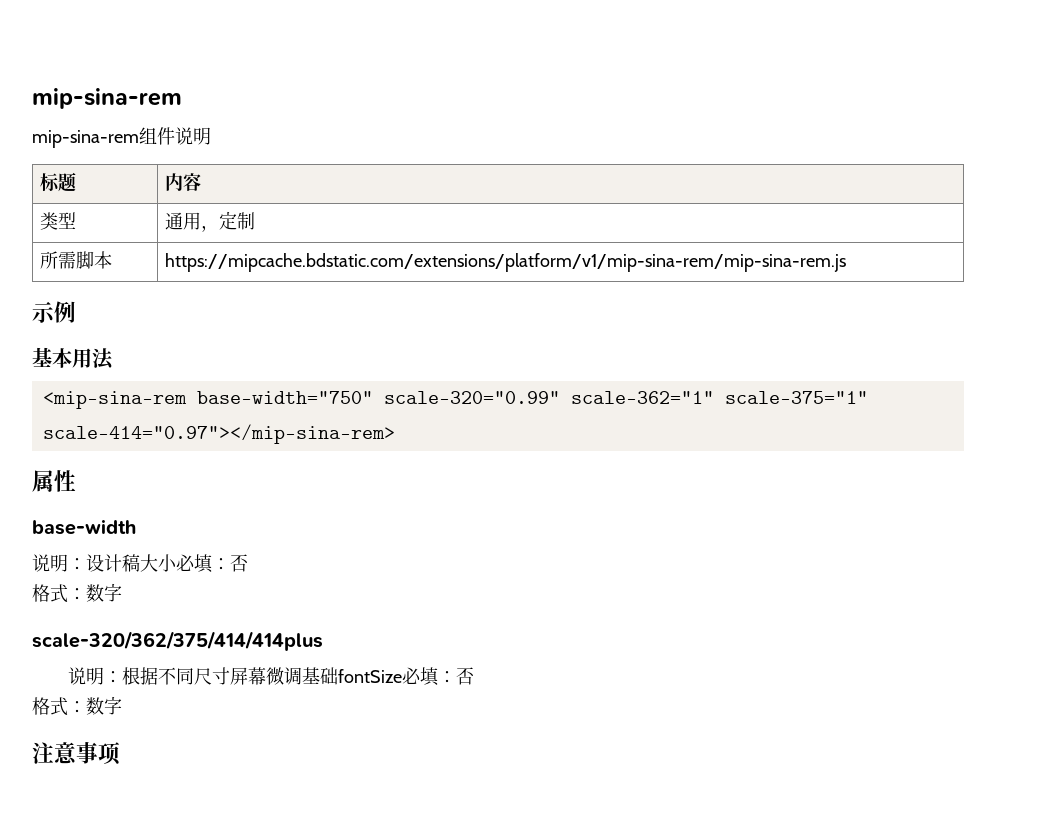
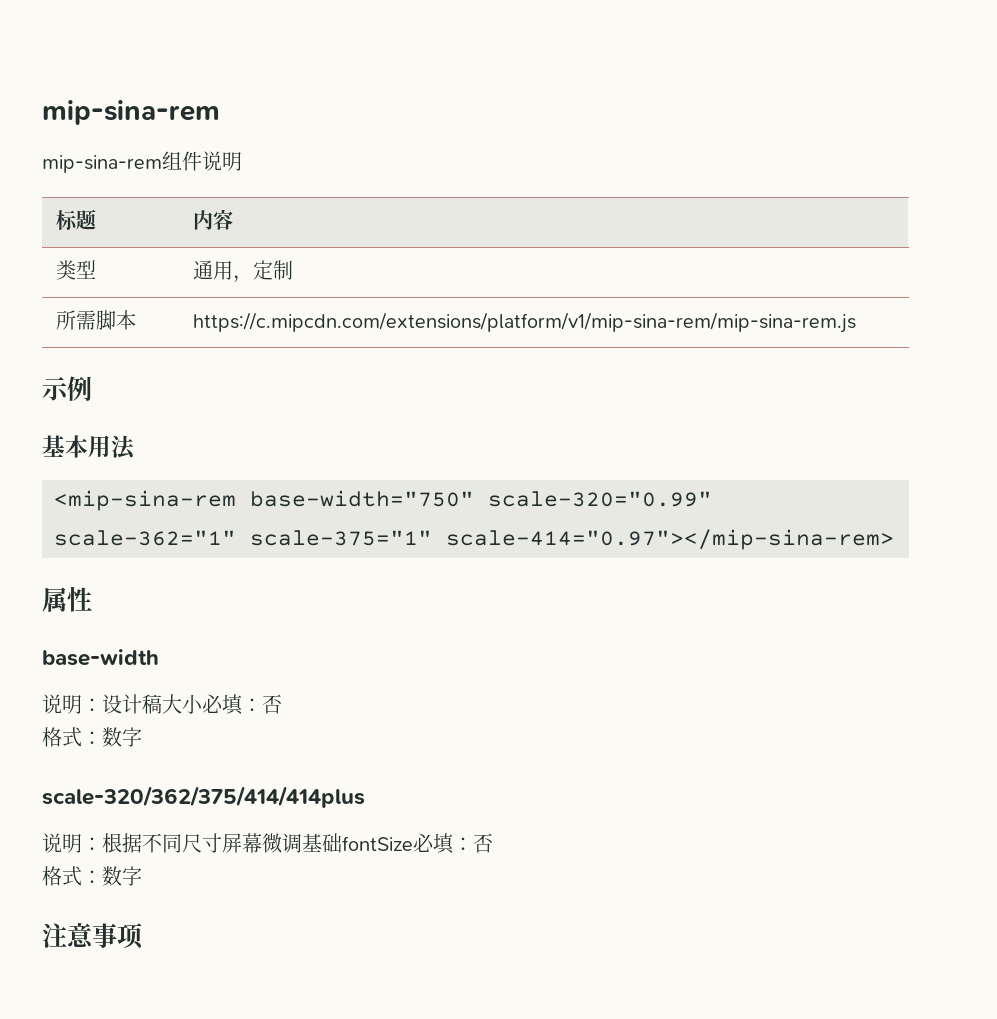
[165,253,847,272] https://mipcache.bdstatic.com/extensions/platform/v1/mip-sina-rem/mip-sina-rem.js -> [193,312,857,333] https://c.mipcdn.com/extensions/platform/v1/mip-sina-rem/mip-sina-rem.js

